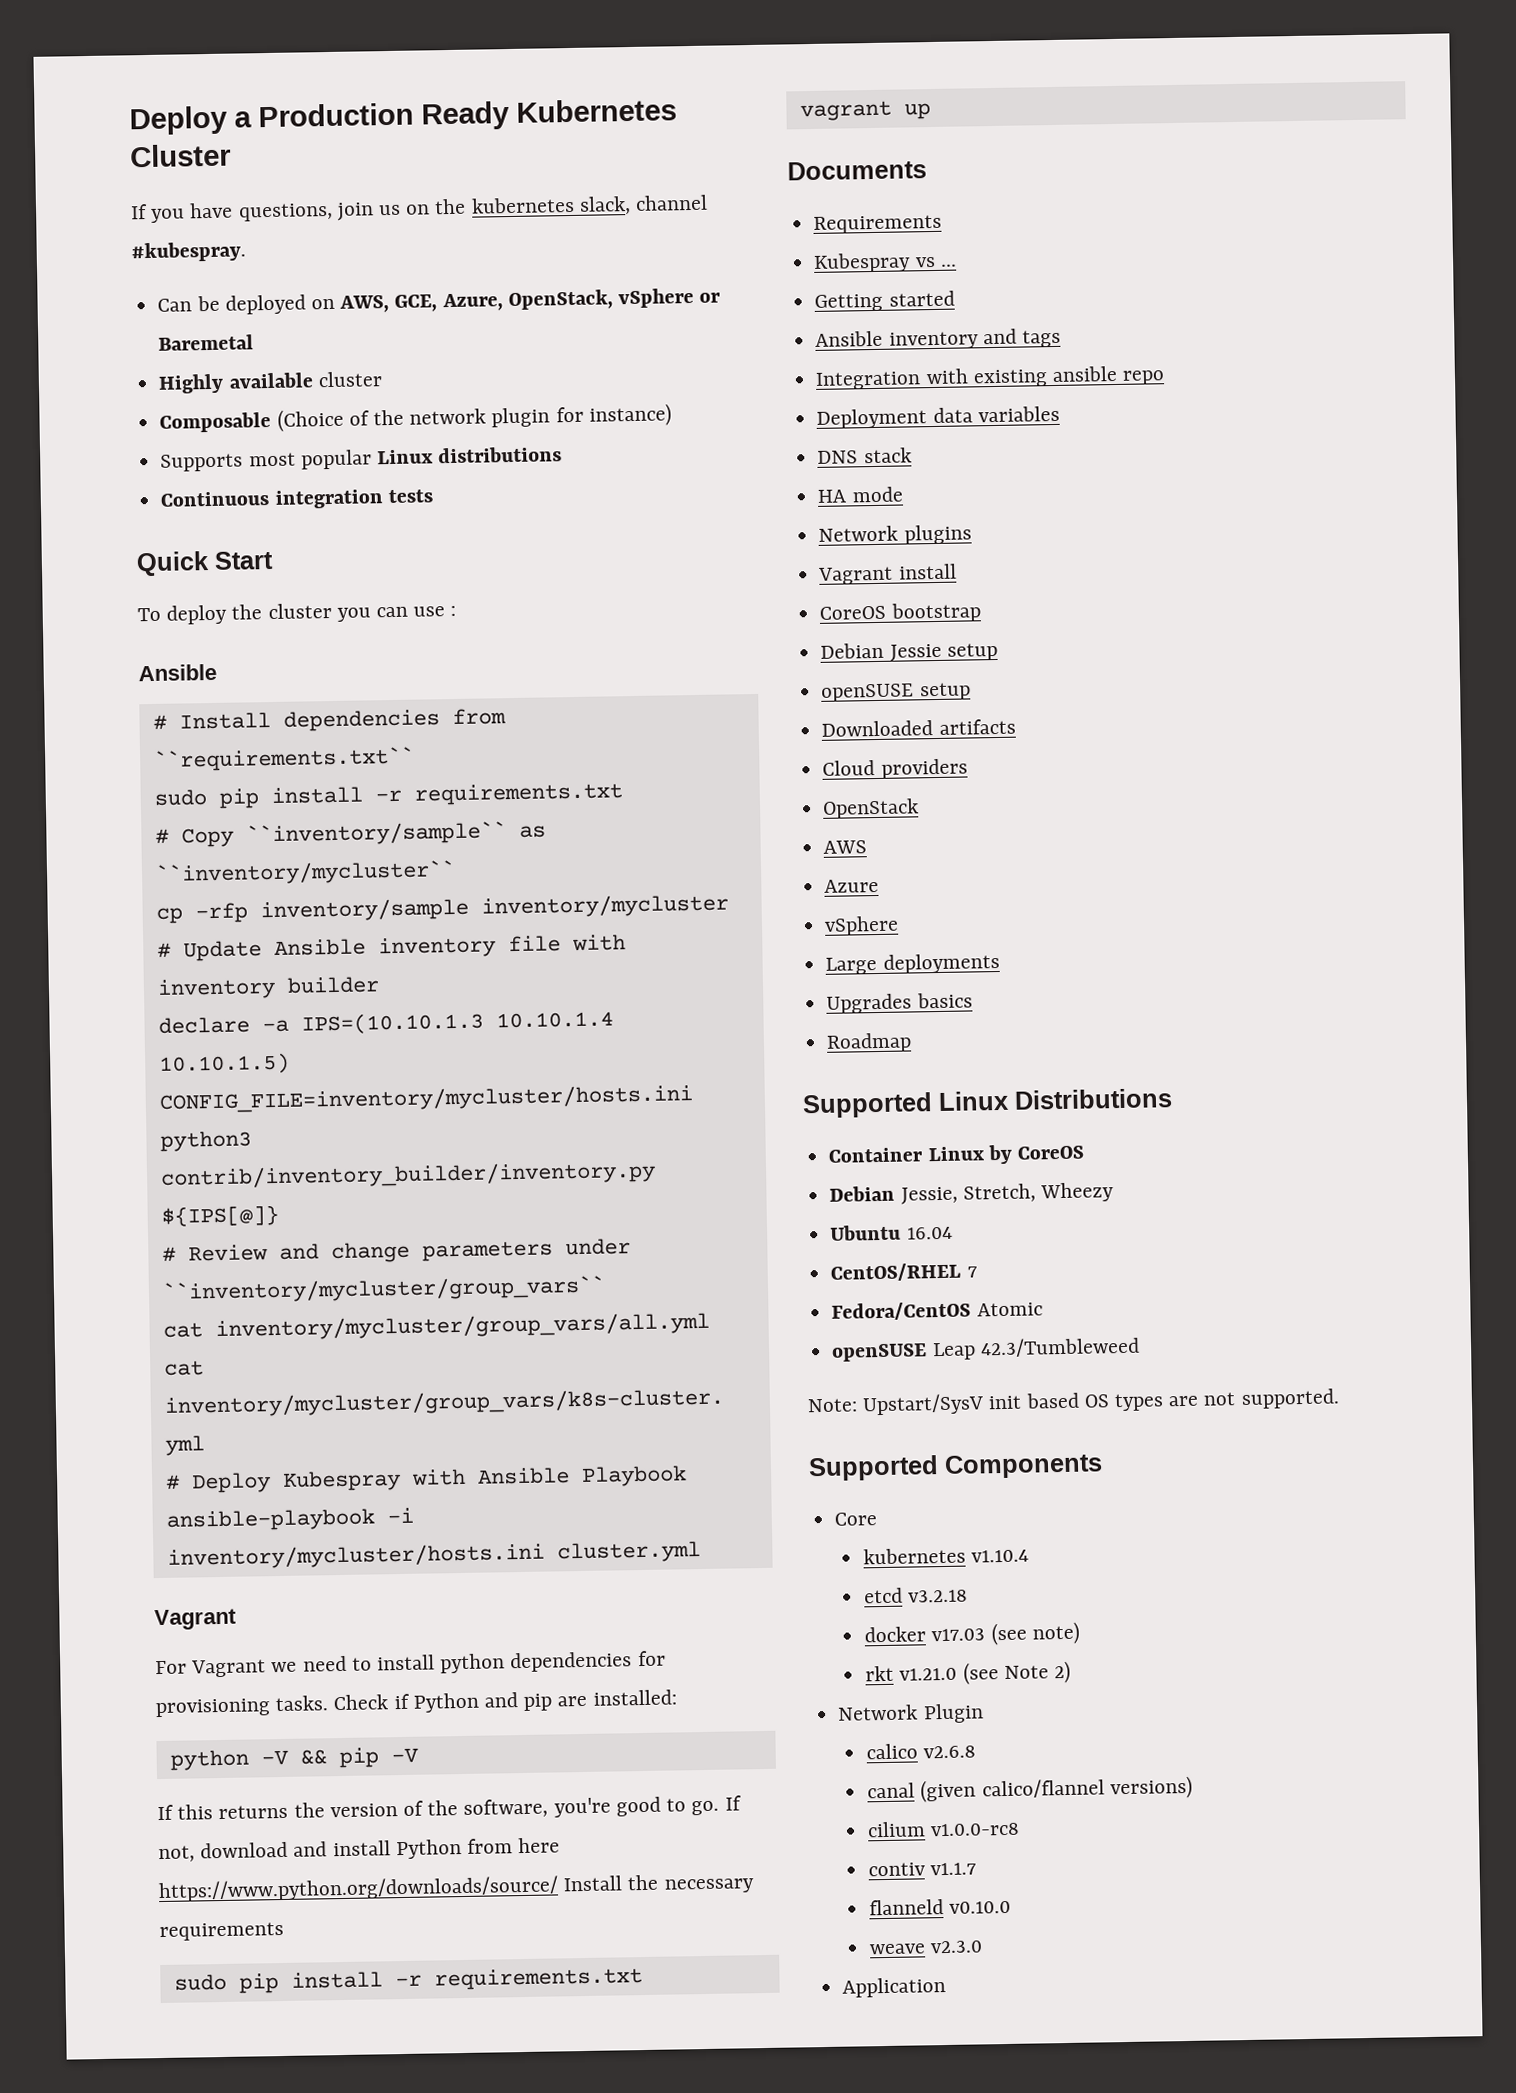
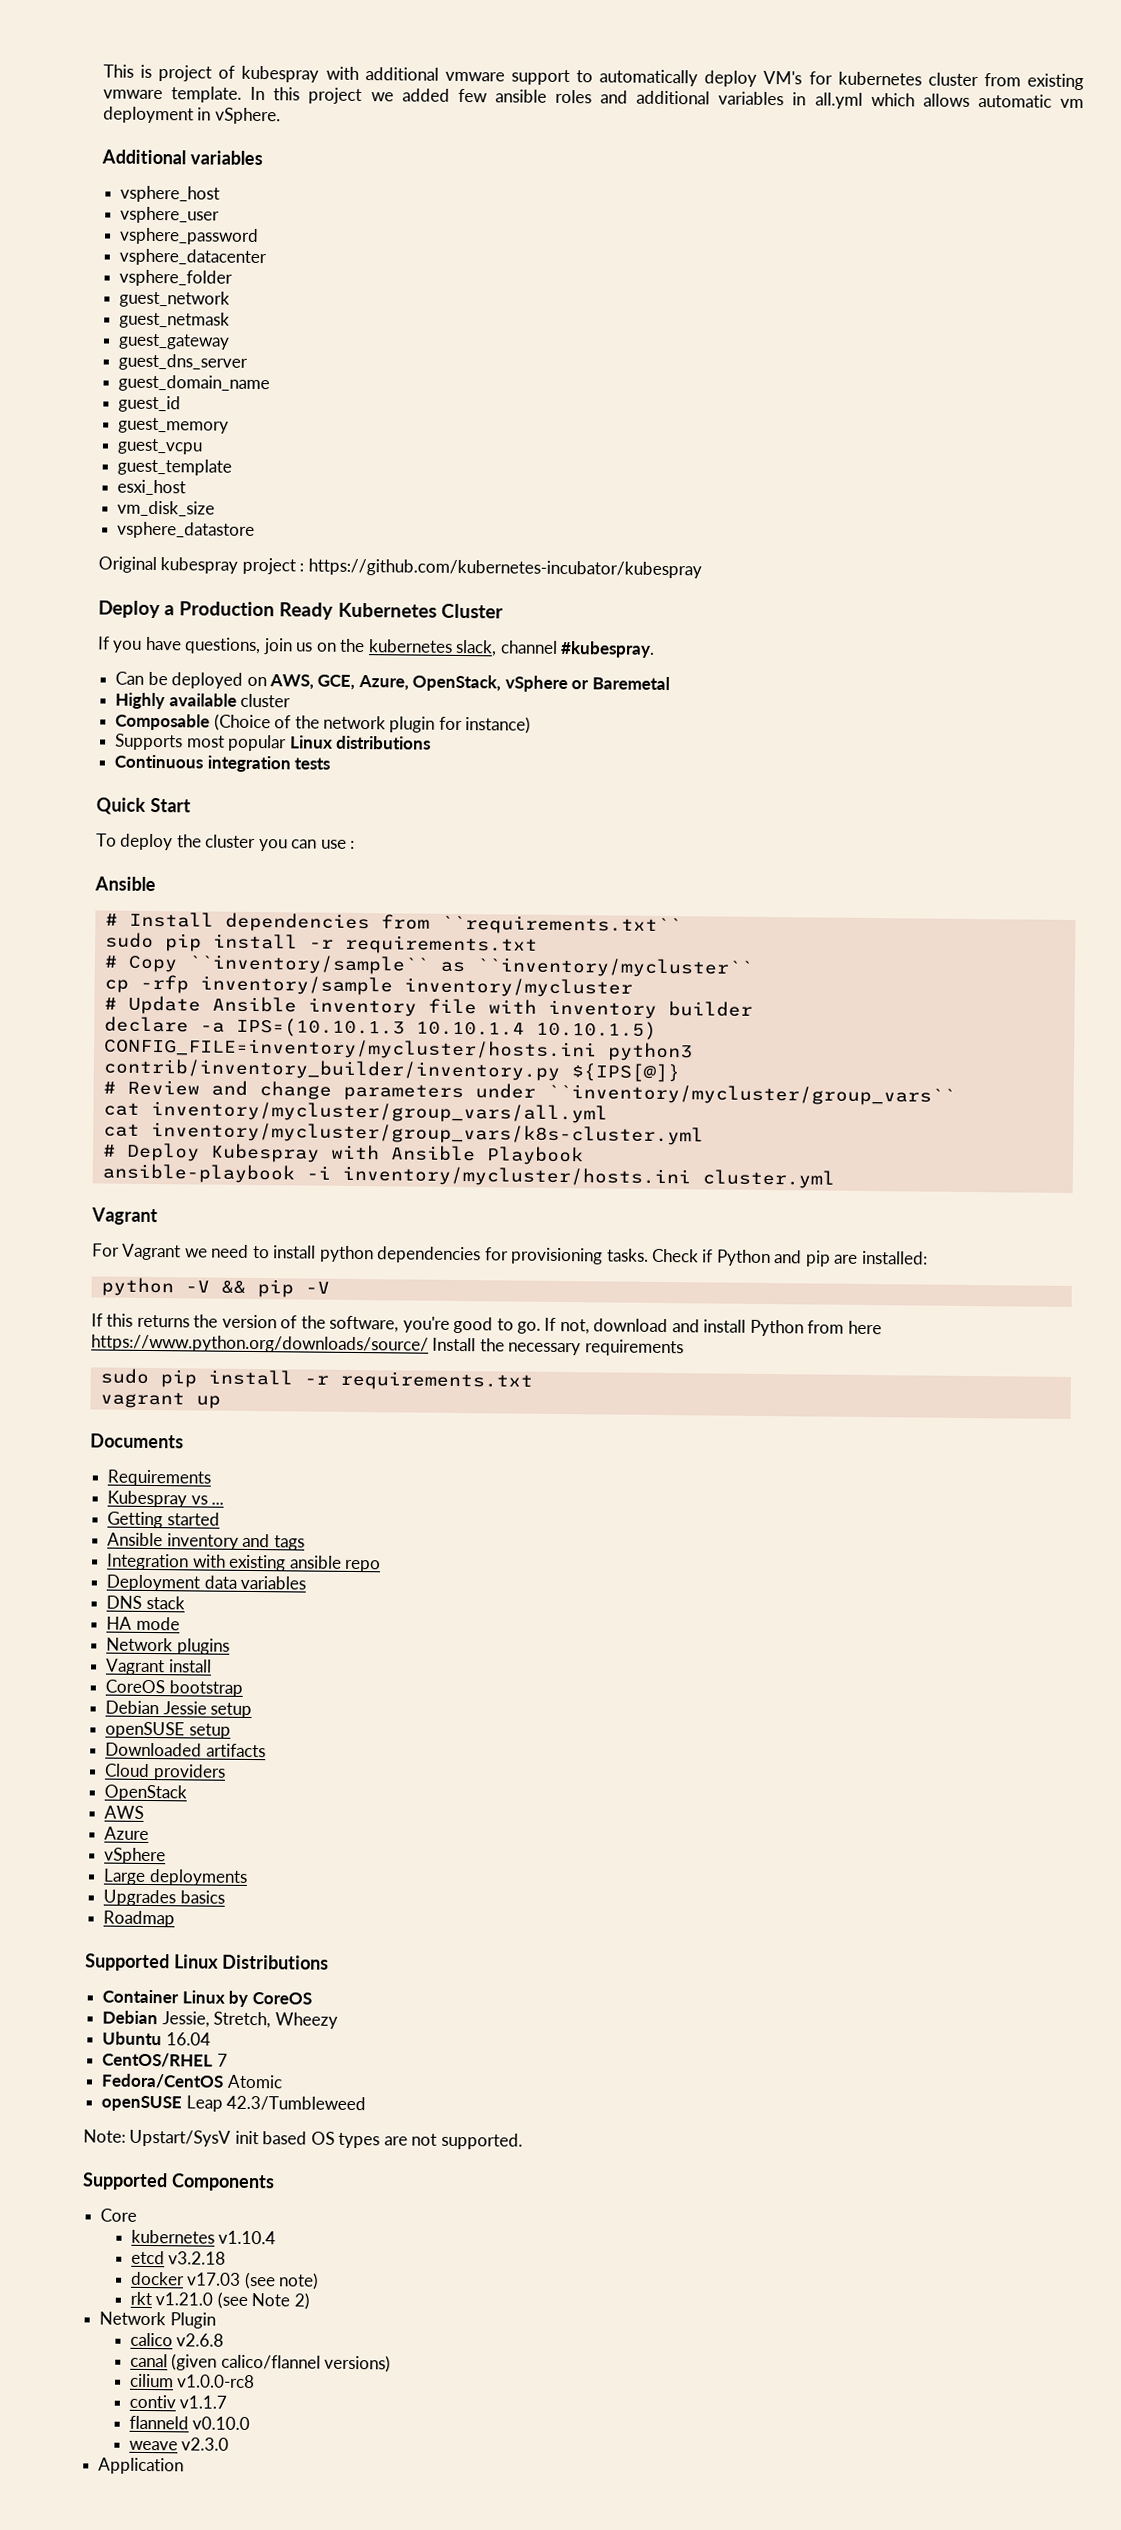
(129, 120) none -> [103,64,1084,91] [103,86,1084,109] [103,106,281,125] [101,149,263,166] [120,185,221,203] [120,206,221,224] [119,227,260,246] [119,248,268,267] [119,269,234,287] [119,290,231,308] [119,311,231,329] [118,333,231,350] [118,353,249,371] [118,374,271,393] [118,395,182,413] [118,417,230,434] [117,438,204,455] [117,458,233,476] [117,479,187,496] [117,500,216,517] [117,521,256,539] [98,556,702,579] This is project of kubespray with additional vmware support to automatically deploy VM's for kubernetes cluster from existing vmware template. In this project we added few ansible roles and additional variables in all.yml which allows automatic vm deployment in vSphere. // Additional variables // vsphere_host // vsphere_user // vsphere_password // vsphere_datacenter // vsphere_folder // guest_network // guest_netmask // guest_gateway // guest_dns_server // guest_domain_name // guest_id // guest_memory // guest_vcpu // guest_template // esxi_host // vm_disk_size // vsphere_datastore // Original kubespray project : https://github.com/kubernetes-incubator/kubespray //

